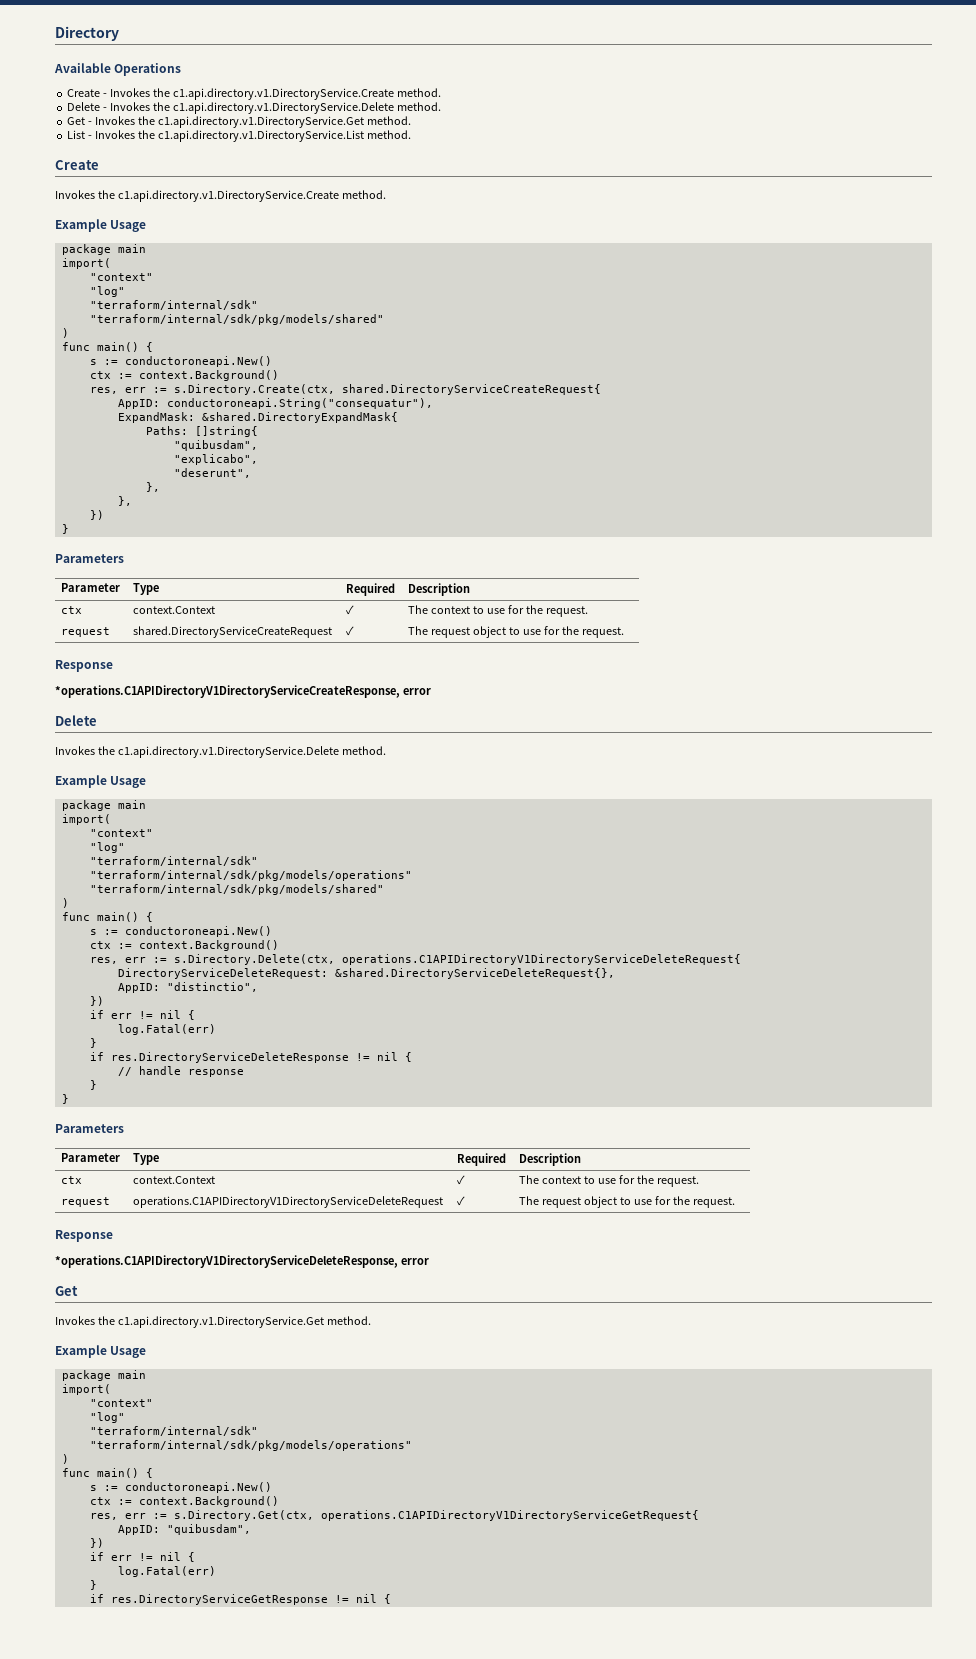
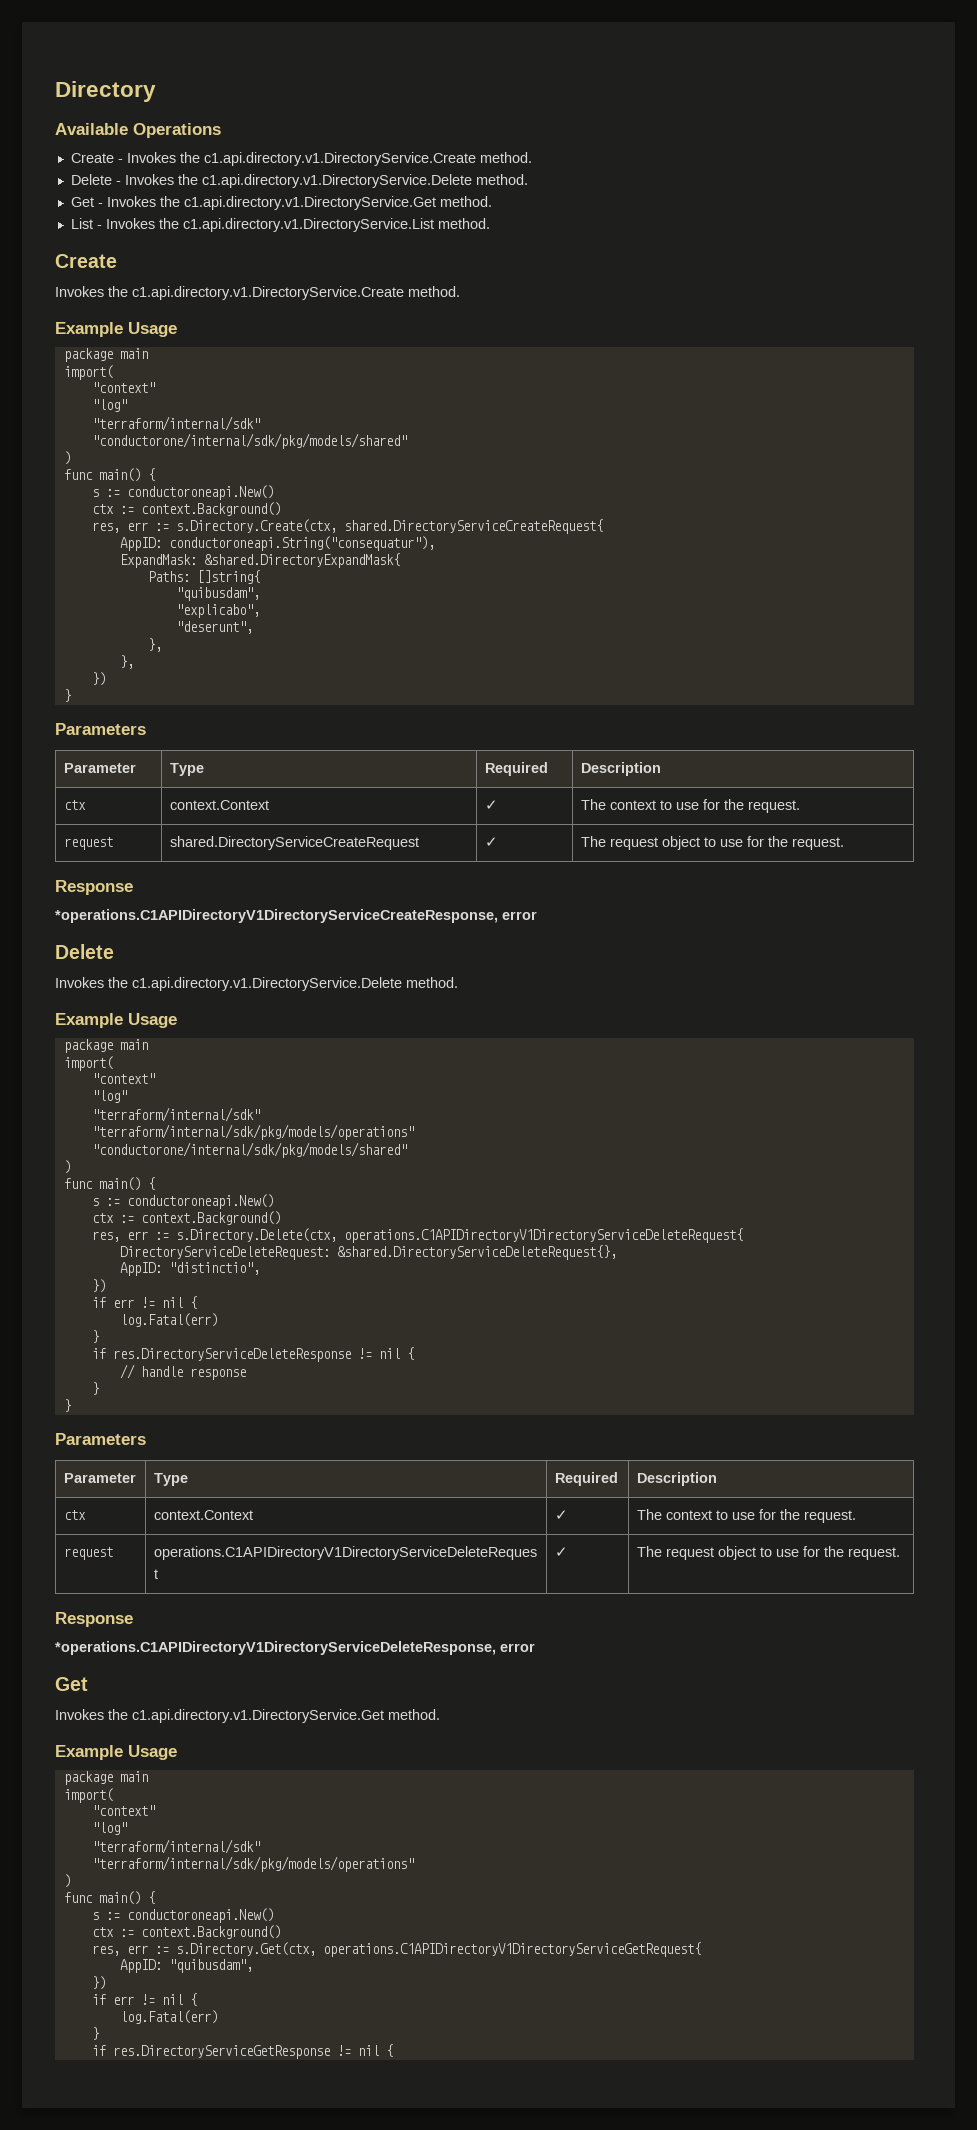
[89,314,384,325] "terraform/internal/sdk/pkg/models/shared" -> [91,433,407,449] "conductorone/internal/sdk/pkg/models/shared"
[89,884,384,895] "terraform/internal/sdk/pkg/models/shared" -> [91,1142,407,1158] "conductorone/internal/sdk/pkg/models/shared"

